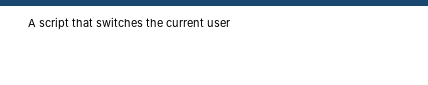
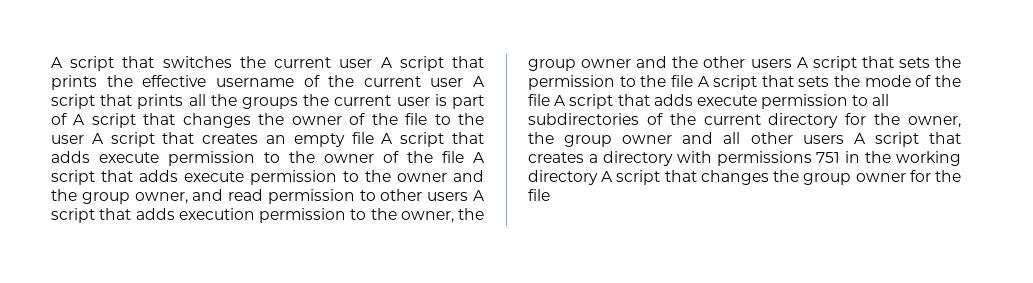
(230, 23) none -> [380,56,484,71] [51,75,485,90] [51,94,484,109] [51,113,484,128] [51,132,485,147] [51,151,485,166] [51,170,484,185] [51,189,485,204] [51,208,484,223] [528,56,962,71] [528,75,961,90] [528,94,890,109] [528,113,961,128] [528,132,961,147] [528,151,961,166] [528,170,961,185] [528,189,550,201] A script that prints the effective username of the current user A script that prints all the groups the current user is part of A script that changes the owner of the file to the user A script that creates an empty file A script that adds execute permission to the owner of the file A script that adds execute permission to the owner and the group owner, and read permission to other users A script that adds execution permission to the owner, the group owner and the other users A script that sets the permission to the file A script that sets the mode of the file A script that adds execute permission to all subdirectories of the current directory for the owner, the group owner and all other users A script that creates a directory with permissions 751 in the working directory A script that changes the group owner for the file

